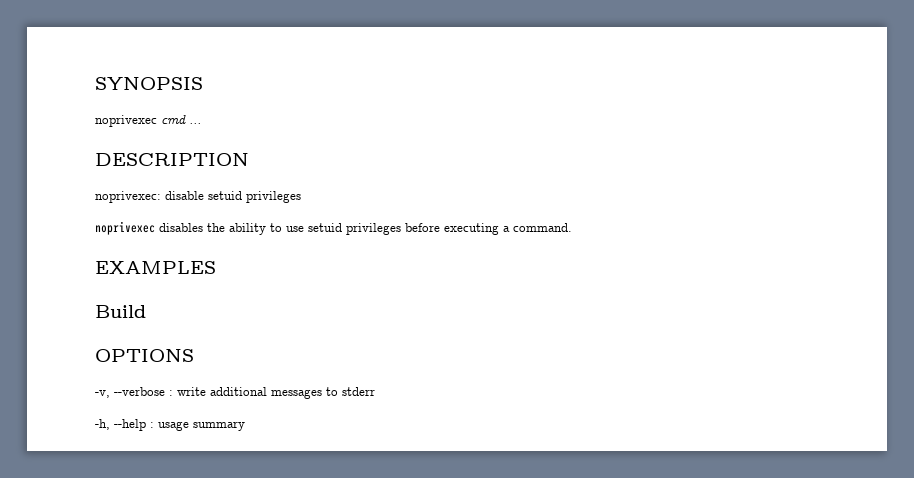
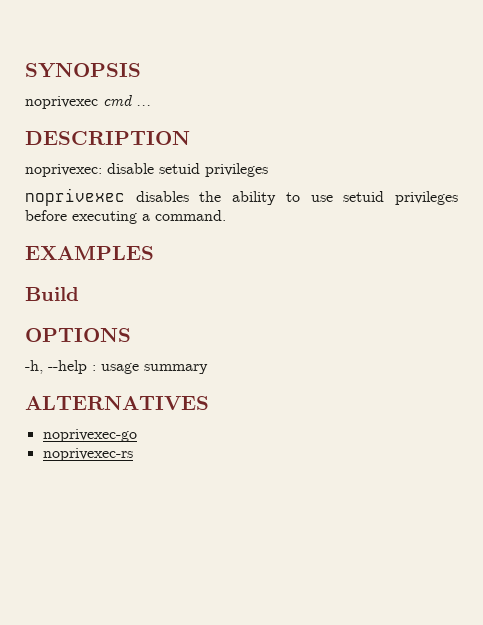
[95,387,375,399] // -v, --verbose : write additional messages to stderr -> (131, 335) none
(245, 426) none -> [25,396,209,410] [42,429,137,442] [42,448,133,461] // ALTERNATIVES // noprivexec-go // noprivexec-rs

